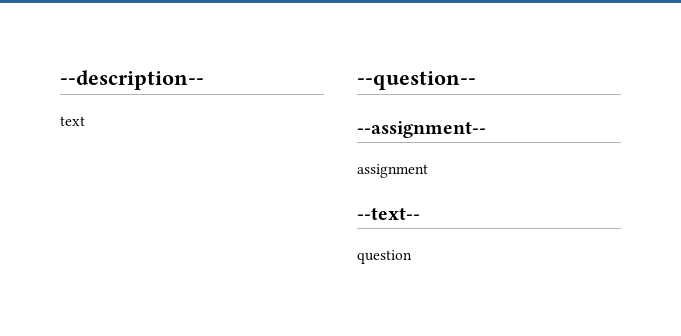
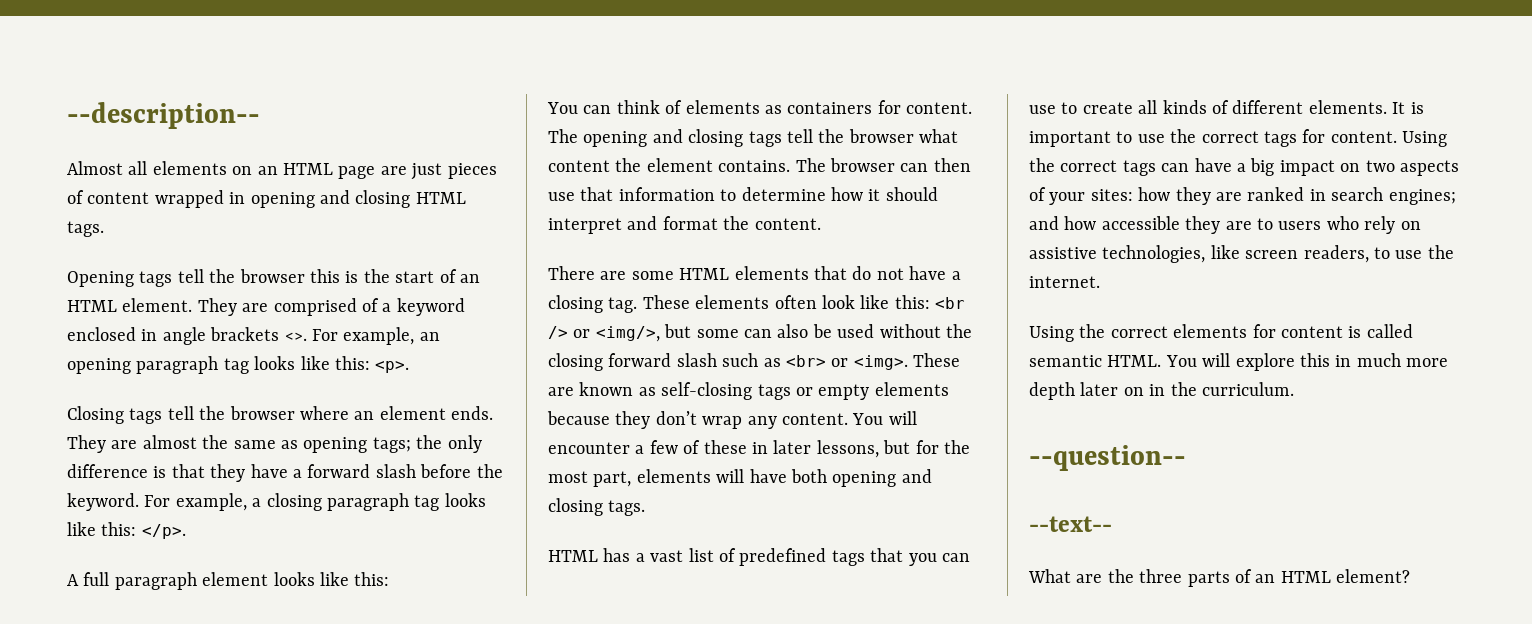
[60,116,85,126] text -> [67,161,497,180] [67,190,466,208] [67,221,104,237] [67,269,480,287] [67,298,465,316] [67,327,440,345] [67,356,410,374] [67,406,494,424] [67,435,482,453] [67,464,503,482] [67,493,486,511] [67,522,186,539] [67,572,390,590] [547,100,973,114] [548,129,959,147] [548,158,971,172] [548,187,938,201] [548,216,821,234] [548,266,961,280] [548,295,966,313] [548,324,972,342] [548,353,961,371] [548,382,949,400] [547,411,917,429] [548,440,970,458] [548,469,932,487] [548,498,646,516] [548,548,970,566] [1029,100,1424,114] [1029,129,1448,147] [1029,158,1459,176] [1029,187,1456,205] [1029,216,1421,234] [1029,245,1454,263] [1029,276,1100,288] [1029,324,1413,342] [1029,353,1449,371] [1029,382,1294,400] Almost all elements on an HTML page are just pieces of content wrapped in opening and closing HTML tags. // Opening tags tell the browser this is the start of an HTML element. They are comprised of a keyword enclosed in angle brackets <>. For example, an opening paragraph tag looks like this: <p>. // Closing tags tell the browser where an element ends. They are almost the same as opening tags; the only difference is that they have a forward slash before the keyword. For example, a closing paragraph tag looks like this: </p>. // A full paragraph element looks like this: // You can think of elements as containers for content. The opening and closing tags tell the browser what content the element contains. The browser can then use that information to determine how it should interpret and format the content. // There are some HTML elements that do not have a closing tag. These elements often look like this: <br /> or <img/>, but some can also be used without the closing forward slash such as <br> or <img>. These are known as self-closing tags or empty elements because they don’t wrap any content. You will encounter a few of these in later lessons, but for the most part, elements will have both opening and closing tags. // HTML has a vast list of predefined tags that you can use to create all kinds of different elements. It is important to use the correct tags for content. Using the correct tags can have a big impact on two aspects of your sites: how they are ranked in search engines; and how accessible they are to users who rely on assistive technologies, like screen readers, to use the internet. // Using the correct elements for content is called semantic HTML. You will explore this in much more depth later on in the curriculum.
[357,121,486,138] [357,164,428,178] // --assignment-- // assignment -> (1186, 458) none
[357,250,412,264] question -> [1028,569,1411,587] What are the three parts of an HTML element?

